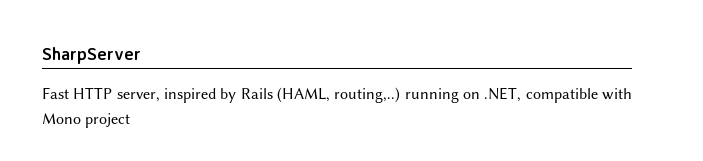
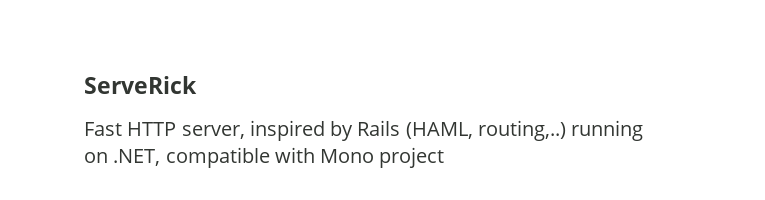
[42,47,141,64] SharpServer -> [84,76,197,94] ServeRick

